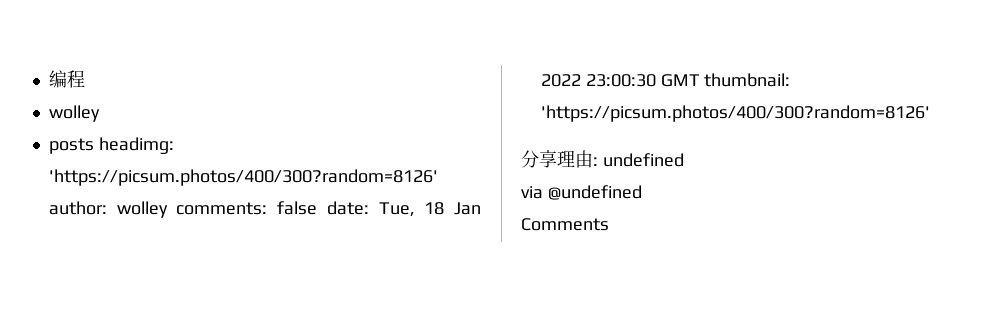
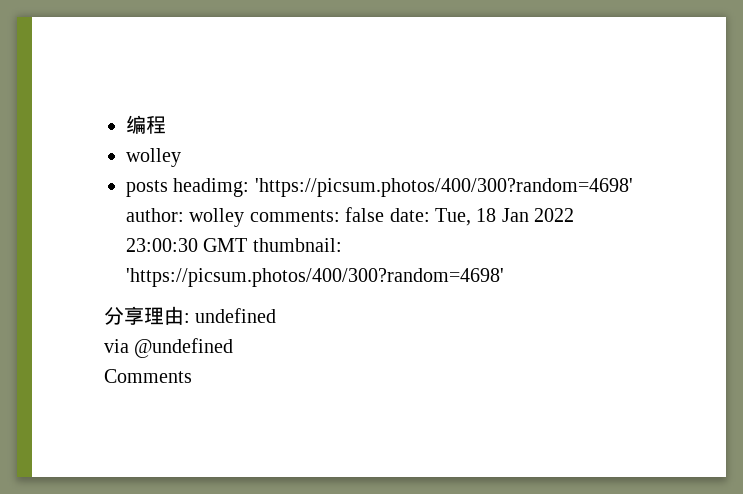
[48,169,438,186] 'https://picsum.photos/400/300?random=8126' -> [254,178,633,197] 'https://picsum.photos/400/300?random=4698'
[540,105,930,122] 'https://picsum.photos/400/300?random=8126' -> [126,268,504,287] 'https://picsum.photos/400/300?random=4698'

